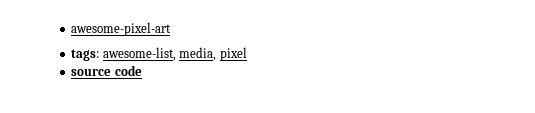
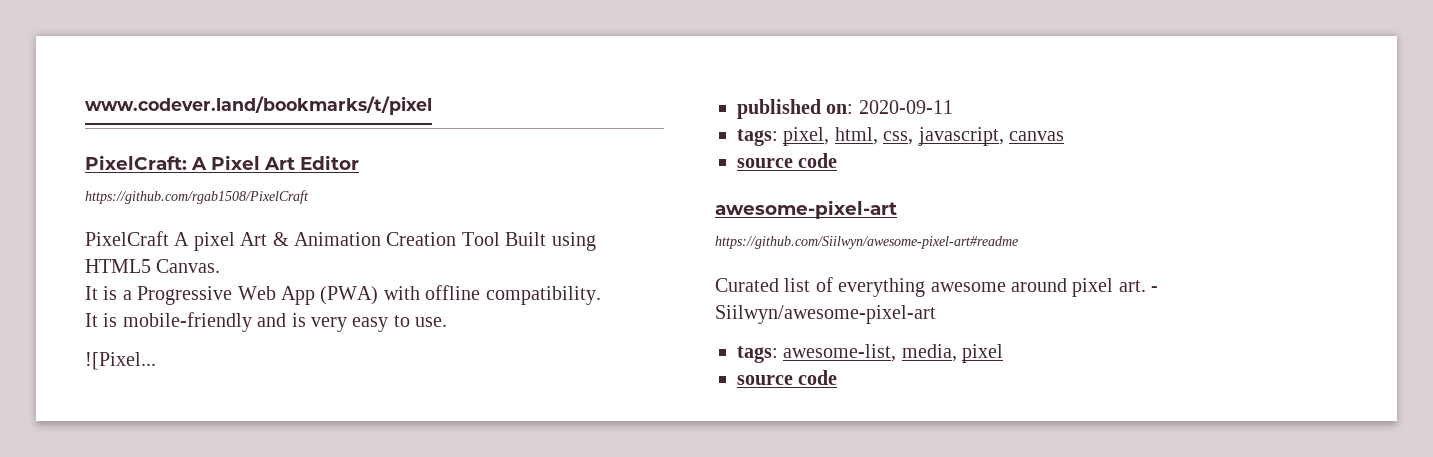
[71,22,172,36] awesome-pixel-art -> [85,96,432,115] [85,155,359,170] [85,190,309,204] [85,231,596,251] [85,259,221,273] [85,285,601,305] [85,312,448,332] [85,352,156,370] [737,99,953,119] [737,127,1064,146] [737,153,838,168] [715,200,897,219] [715,236,1018,249] [715,277,1159,297] [715,305,936,324] www.codever.land/bookmarks/t/pixel // PixelCraft: A Pixel Art Editor // https://github.com/rgab1508/PixelCraft // PixelCraft A pixel Art & Animation Creation Tool Built using HTML5 Canvas. // It is a Progressive Web App (PWA) with offline compatibility. // It is mobile-friendly and is very easy to use. // ![Pixel... // published on: 2020-09-11 // tags: pixel, html, css, javascript, canvas // source code // awesome-pixel-art // https://github.com/Siilwyn/awesome-pixel-art#readme // Curated list of everything awesome around pixel art. - Siilwyn/awesome-pixel-art

